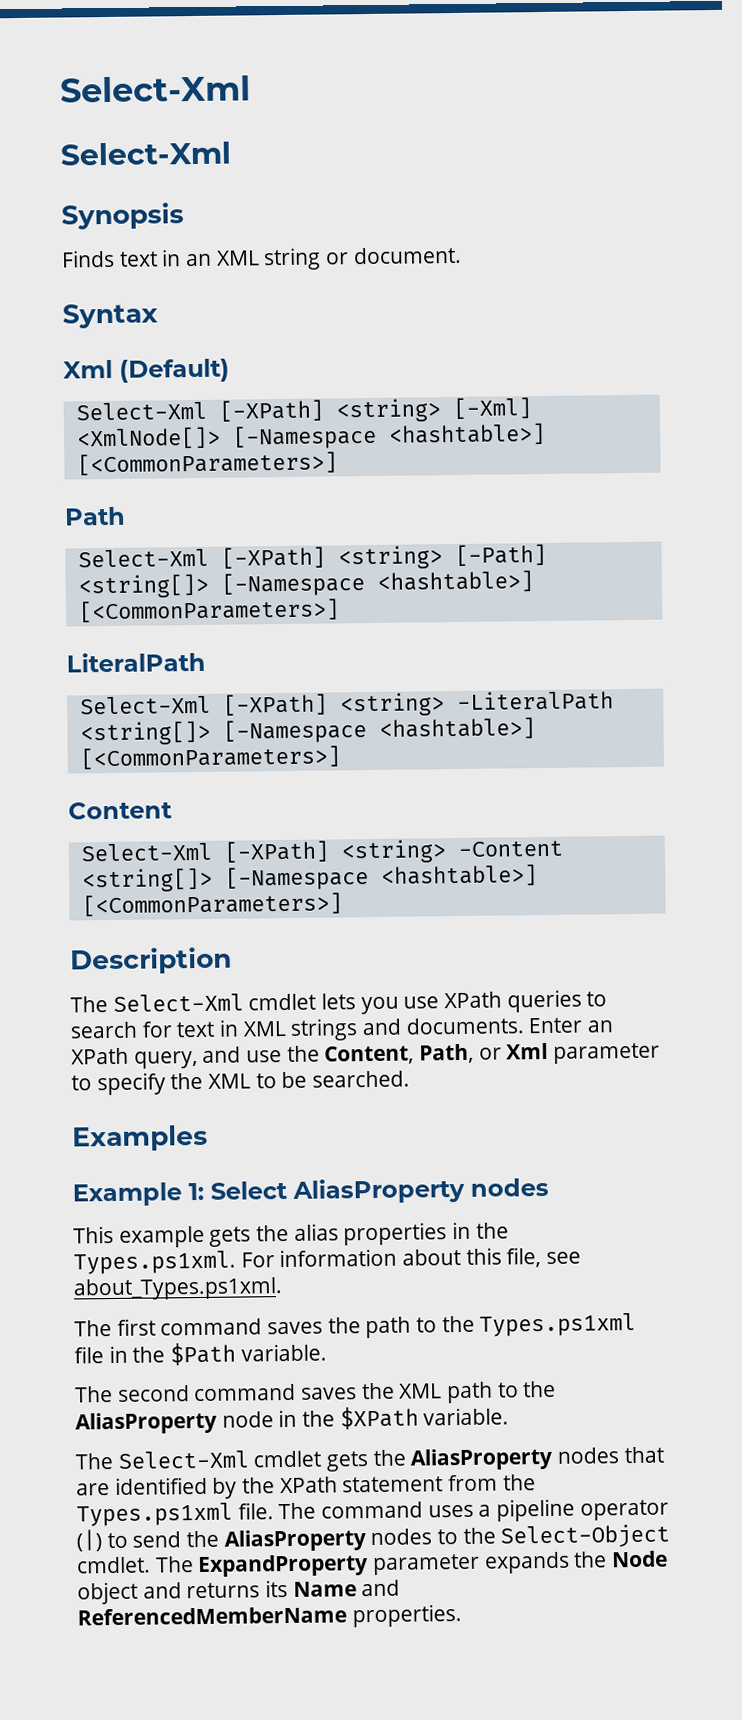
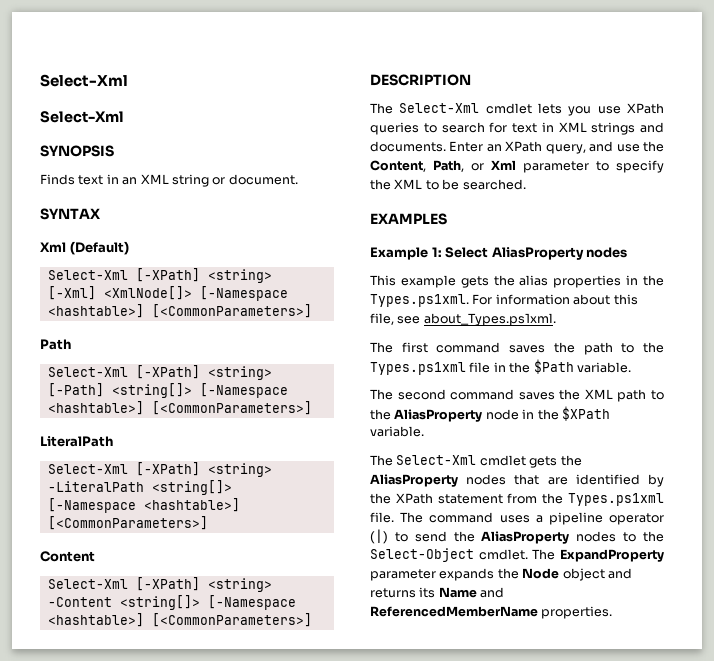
[61,202,184,230] Synopsis -> [40,145,114,157] SYNOPSIS
[62,303,158,329] Syntax -> [40,208,100,220] SYNTAX
[69,946,232,975] Description -> [370,74,471,86] DESCRIPTION
[72,1124,208,1152] Examples -> [370,213,447,225] EXAMPLES

